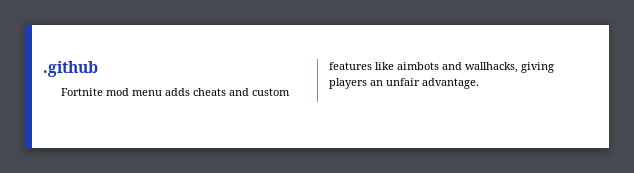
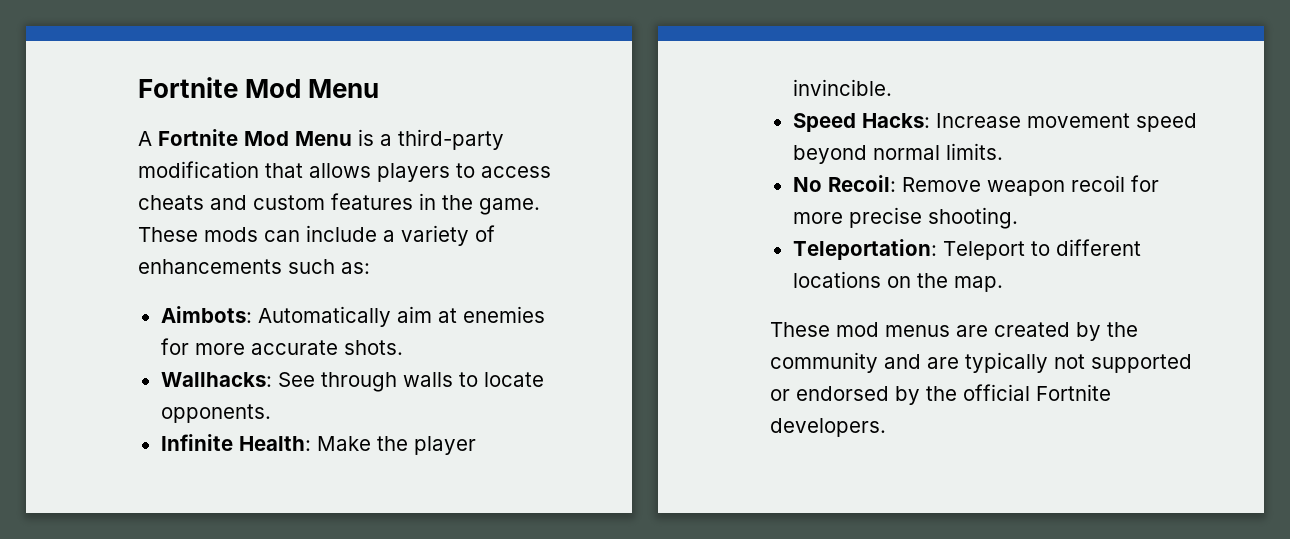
[43,61,98,77] [60,88,290,96] [329,62,554,73] [329,78,479,89] .github // Fortnite mod menu adds cheats and custom features like aimbots and wallhacks, giving players an unfair advantage. -> [138,77,380,98] [138,129,504,150] [138,161,551,182] [138,193,540,215] [138,225,495,246] [138,259,370,274] [160,306,545,327] [160,338,403,355] [160,372,544,392] [160,404,271,423] [160,434,476,455] [792,79,892,96] [792,113,1197,132] [792,143,1003,164] [792,175,1159,196] [792,207,1018,229] [792,239,1141,260] [792,271,1003,292] [770,322,1138,341] [770,352,1192,373] [770,384,1111,405] [770,418,886,437] Fortnite Mod Menu // A Fortnite Mod Menu is a third-party modification that allows players to access cheats and custom features in the game. These mods can include a variety of enhancements such as: // Aimbots: Automatically aim at enemies for more accurate shots. // Wallhacks: See through walls to locate opponents. // Infinite Health: Make the player invincible. // Speed Hacks: Increase movement speed beyond normal limits. // No Recoil: Remove weapon recoil for more precise shooting. // Teleportation: Teleport to different locations on the map. // These mod menus are created by the community and are typically not supported or endorsed by the official Fortnite developers.

